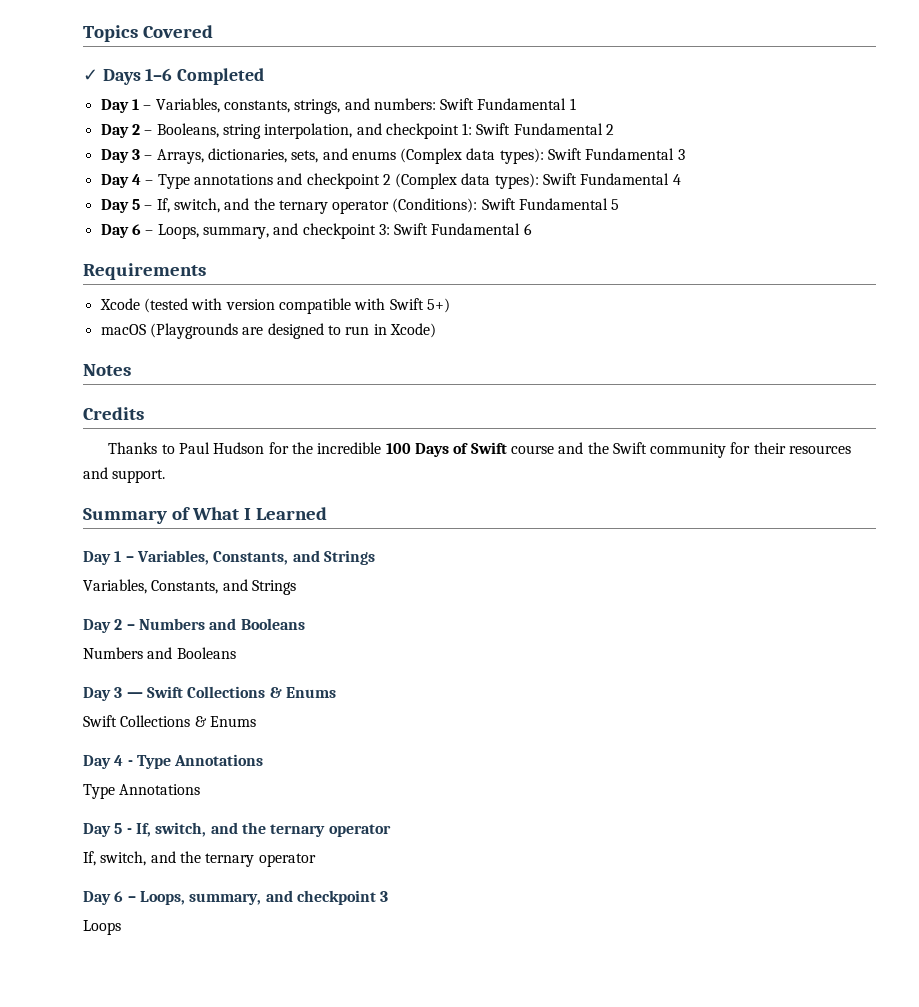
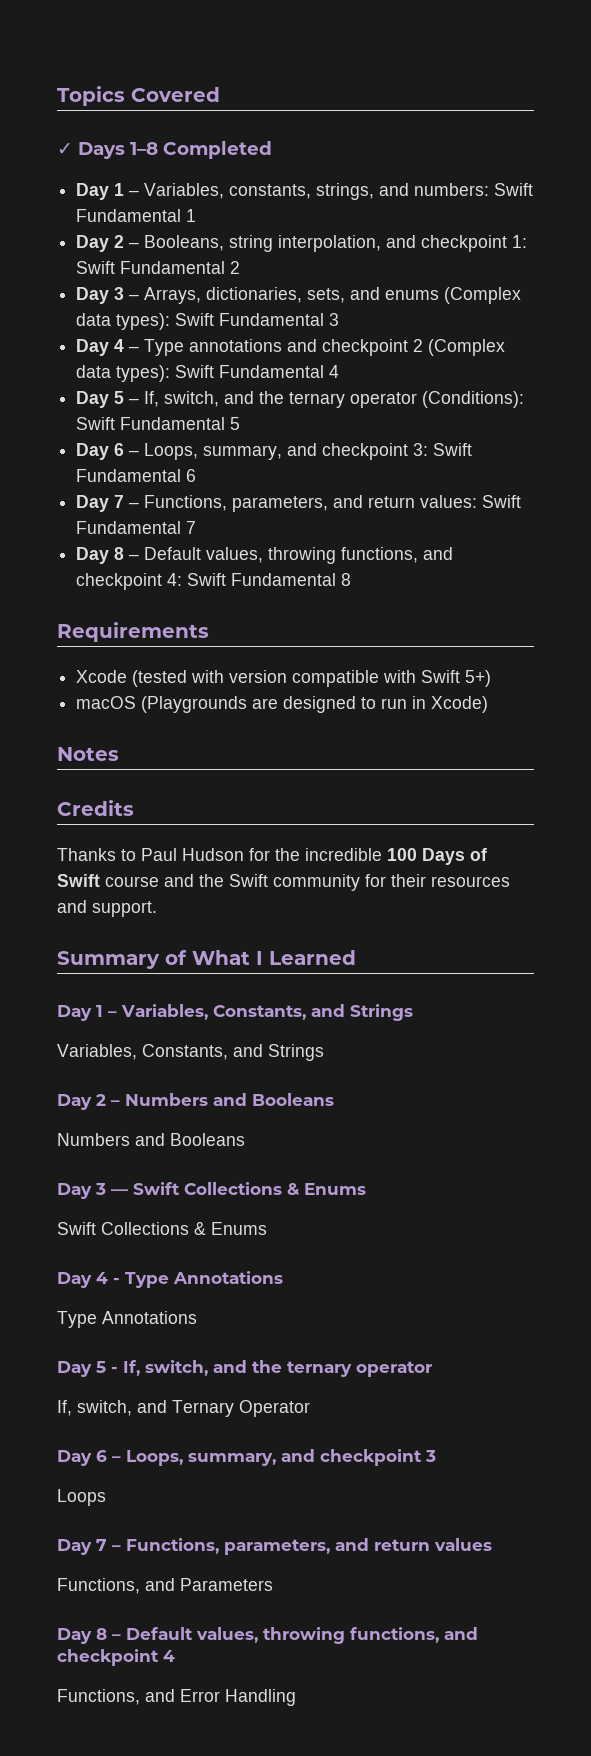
[145,68,173,81] 1–6 -> [130,142,158,155] 1–8
(532, 229) none -> [76,495,522,512] [76,521,197,534] [76,547,454,564] [76,573,352,590] // Day 7 – Functions, parameters, and return values: Swift Fundamental 7 // Day 8 – Default values, throwing functions, and checkpoint 4: Swift Fundamental 8
[179,851,316,867] the ternary operator -> [172,1400,310,1417] Ternary Operator
(121, 927) none -> [57,1538,492,1555] [57,1578,273,1594] [57,1627,478,1644] [57,1649,175,1666] [57,1689,296,1706] // Day 7 – Functions, parameters, and return values // Functions, and Parameters // Day 8 – Default values, throwing functions, and checkpoint 4 // Functions, and Error Handling

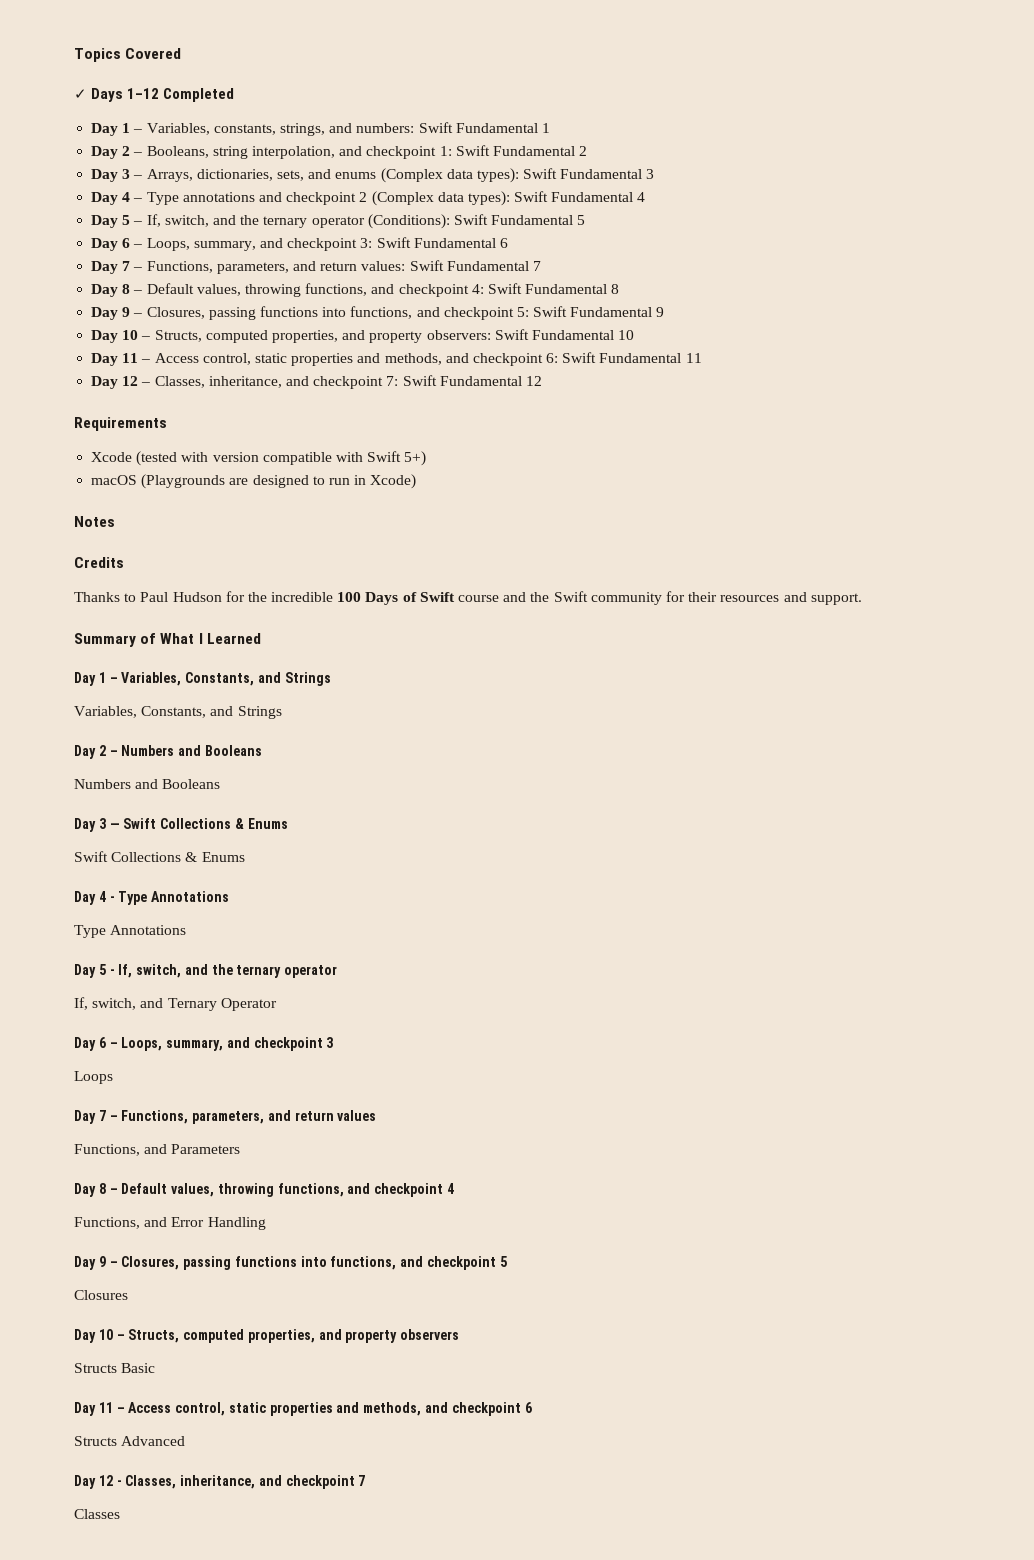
[130,142,158,155] 1–8 -> [127,88,160,99] 1–12
(352, 579) none -> [91,306,665,320] [91,329,635,343] [91,352,702,366] [91,375,542,389] // Day 9 – Closures, passing functions into functions, and checkpoint 5: Swift Fundamental 9 // Day 10 – Structs, computed properties, and property observers: Swift Fundamental 10 // Day 11 – Access control, static properties and methods, and checkpoint 6: Swift Fundamental 11 // Day 12 – Classes, inheritance, and checkpoint 7: Swift Fundamental 12
(296, 1697) none -> [74,1256,507,1270] [74,1290,128,1300] [74,1329,460,1343] [74,1363,156,1373] [74,1402,532,1416] [74,1436,186,1446] [74,1475,366,1489] [74,1509,120,1519] // Day 9 – Closures, passing functions into functions, and checkpoint 5 // Closures // Day 10 – Structs, computed properties, and property observers // Structs Basic // Day 11 – Access control, static properties and methods, and checkpoint 6 // Structs Advanced // Day 12 - Classes, inheritance, and checkpoint 7 // Classes

